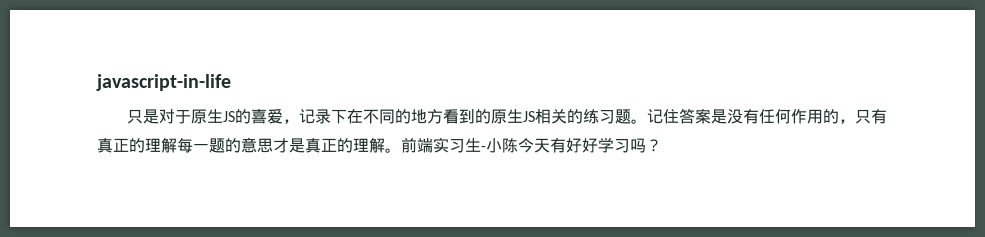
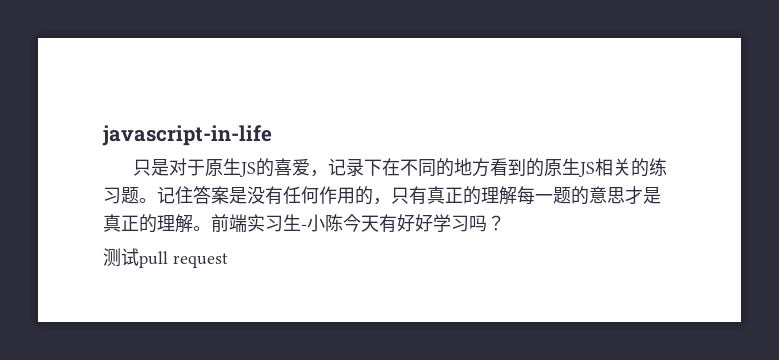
(662, 145) none -> [103,248,228,268] // 测试pull request

